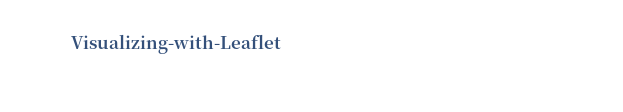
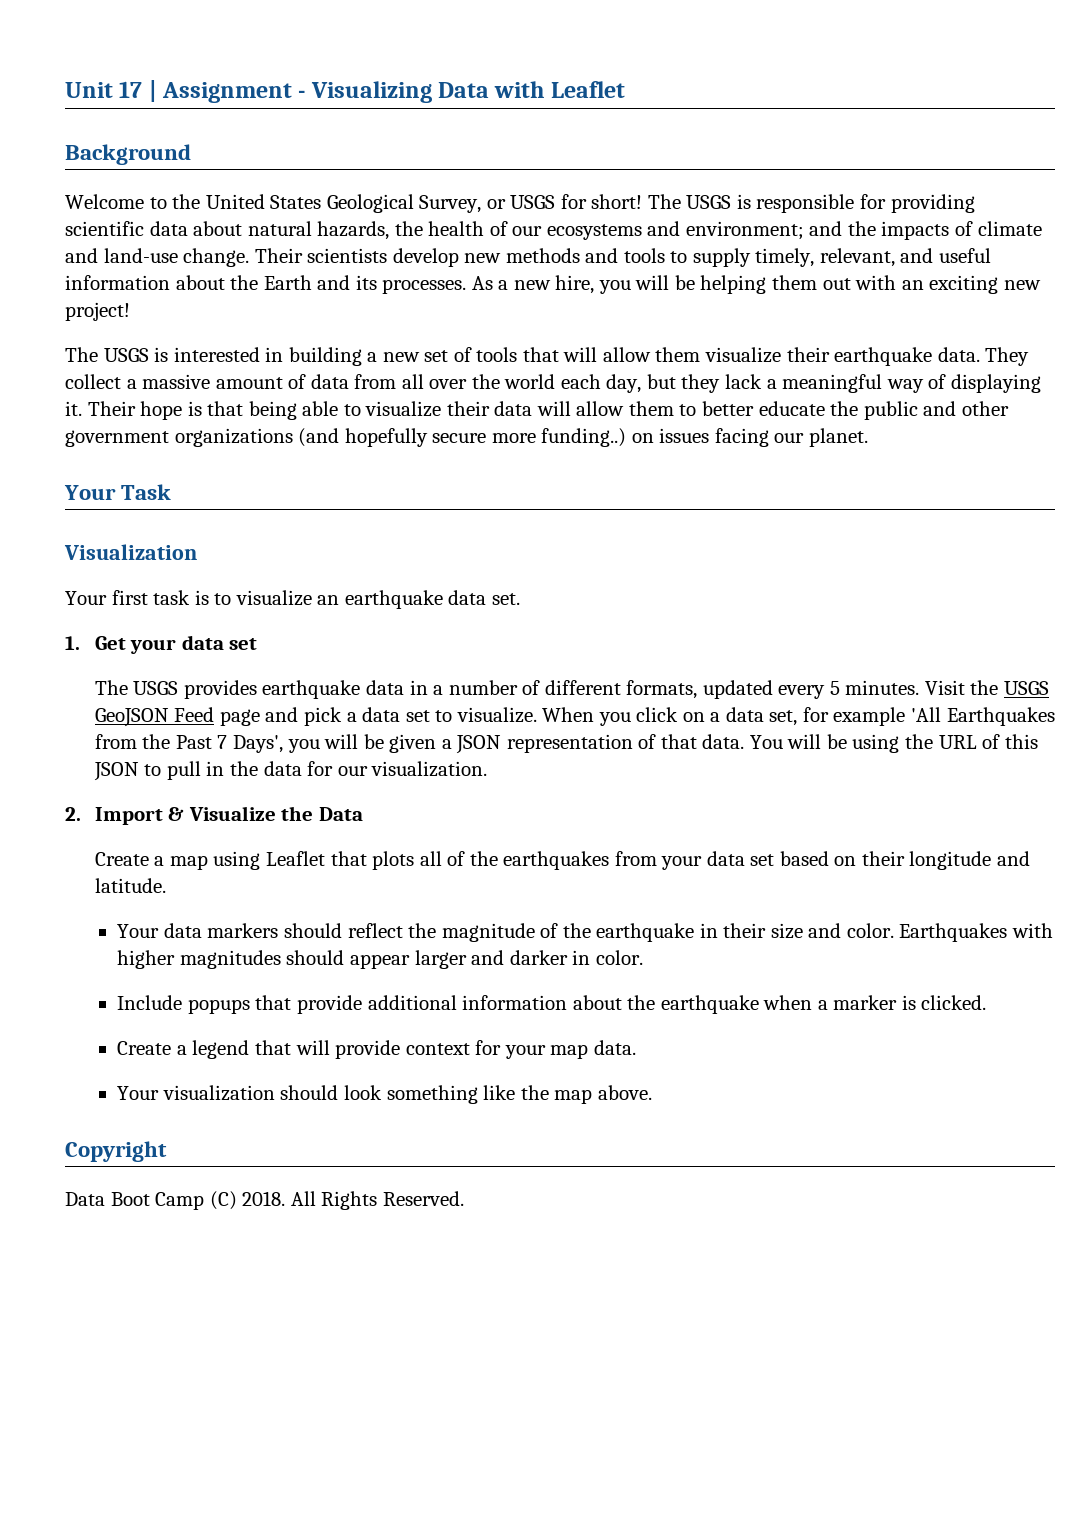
[71,34,281,54] Visualizing-with-Leaflet -> [65,80,625,103] [65,144,191,165] [65,194,975,213] [65,221,1042,240] [65,248,992,267] [65,275,1041,294] [65,302,130,321] [65,347,1030,366] [65,374,1041,393] [65,401,1009,420] [65,428,868,447] [64,484,172,500] [64,544,197,560] [65,590,520,609] [65,635,258,654] [94,680,1049,699] [94,707,1055,727] [94,734,1038,754] [93,761,488,781] [65,806,363,825] [94,851,1031,870] [94,878,166,893] [117,923,1053,942] [117,950,643,969] [117,995,987,1014] [117,1040,636,1059] [117,1085,652,1104] [65,1141,167,1162] [65,1191,464,1210] Unit 17 | Assignment - Visualizing Data with Leaflet // Background // Welcome to the United States Geological Survey, or USGS for short! The USGS is responsible for providing scientific data about natural hazards, the health of our ecosystems and environment; and the impacts of climate and land-use change. Their scientists develop new methods and tools to supply timely, relevant, and useful information about the Earth and its processes. As a new hire, you will be helping them out with an exciting new project! // The USGS is interested in building a new set of tools that will allow them visualize their earthquake data. They collect a massive amount of data from all over the world each day, but they lack a meaningful way of displaying it. Their hope is that being able to visualize their data will allow them to better educate the public and other government organizations (and hopefully secure more funding..) on issues facing our planet. // Your Task // Visualization // Your first task is to visualize an earthquake data set. // 1. Get your data set // The USGS provides earthquake data in a number of different formats, updated every 5 minutes. Visit the USGS GeoJSON Feed page and pick a data set to visualize. When you click on a data set, for example 'All Earthquakes from the Past 7 Days', you will be given a JSON representation of that data. You will be using the URL of this JSON to pull in the data for our visualization. // 2. Import & Visualize the Data // Create a map using Leaflet that plots all of the earthquakes from your data set based on their longitude and latitude. // Your data markers should reflect the magnitude of the earthquake in their size and color. Earthquakes with higher magnitudes should appear larger and darker in color. // Include popups that provide additional information about the earthquake when a marker is clicked. // Create a legend that will provide context for your map data. // Your visualization should look something like the map above. // Copyright // Data Boot Camp (C) 2018. All Rights Reserved.

